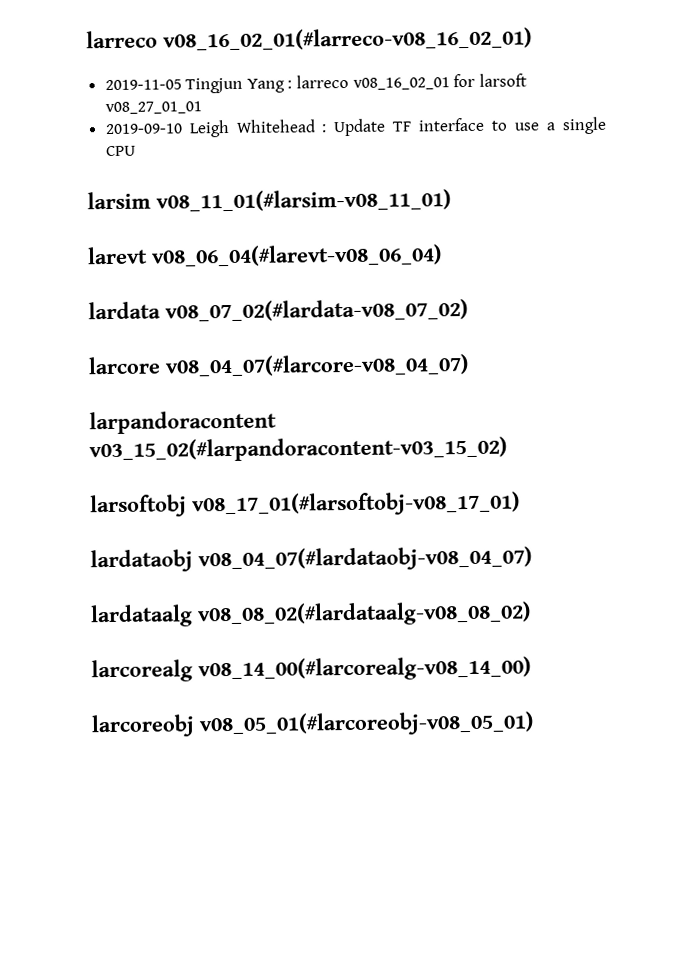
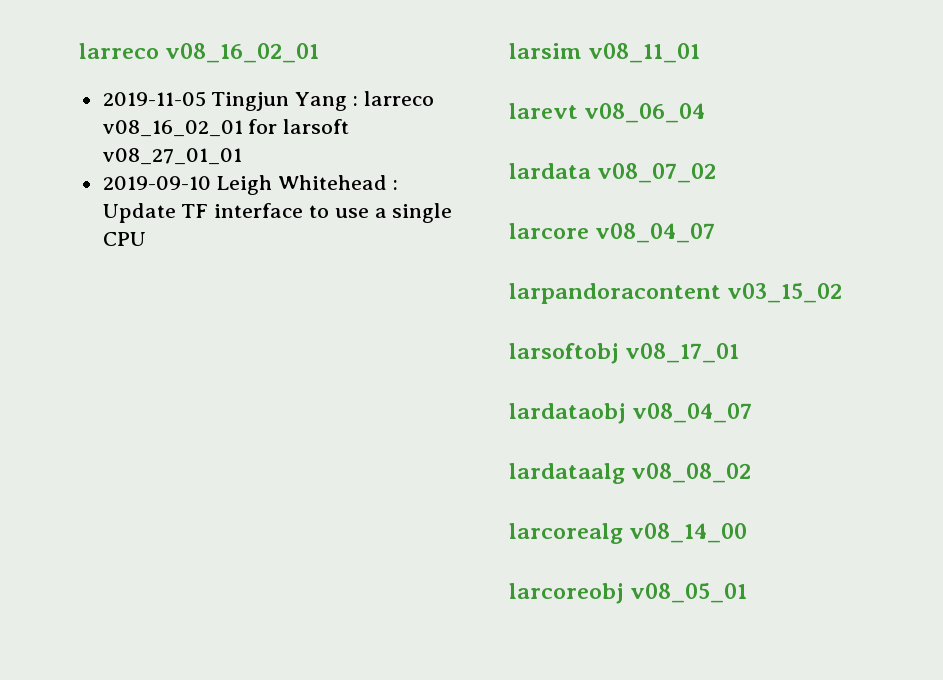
[86,27,532,51] larreco v08_16_02_01(#larreco-v08_16_02_01) -> [79,43,320,63] larreco v08_16_02_01
[156,189,451,212] v08_11_01(#larsim-v08_11_01) -> [588,43,701,63] v08_11_01
[151,244,442,267] v08_06_04(#larevt-v08_06_04) -> [584,103,706,123] v08_06_04
[165,299,468,322] v08_07_02(#lardata-v08_07_02) -> [597,163,717,183] v08_07_02
[165,354,469,377] v08_04_07(#larcore-v08_04_07) -> [595,223,716,243] v08_04_07
[89,436,507,463] v03_15_02(#larpandoracontent-v03_15_02) -> [727,283,843,303] v03_15_02
[192,491,520,517] v08_17_01(#larsoftobj-v08_17_01) -> [625,343,740,363] v08_17_01
[198,546,532,572] v08_04_07(#lardataobj-v08_04_07) -> [632,403,753,423] v08_04_07
[197,601,531,627] v08_08_02(#lardataalg-v08_08_02) -> [631,463,752,483] v08_08_02
[198,656,531,682] v08_14_00(#larcorealg-v08_14_00) -> [629,523,748,543] v08_14_00
[199,711,534,737] v08_05_01(#larcoreobj-v08_05_01) -> [630,583,748,603] v08_05_01

